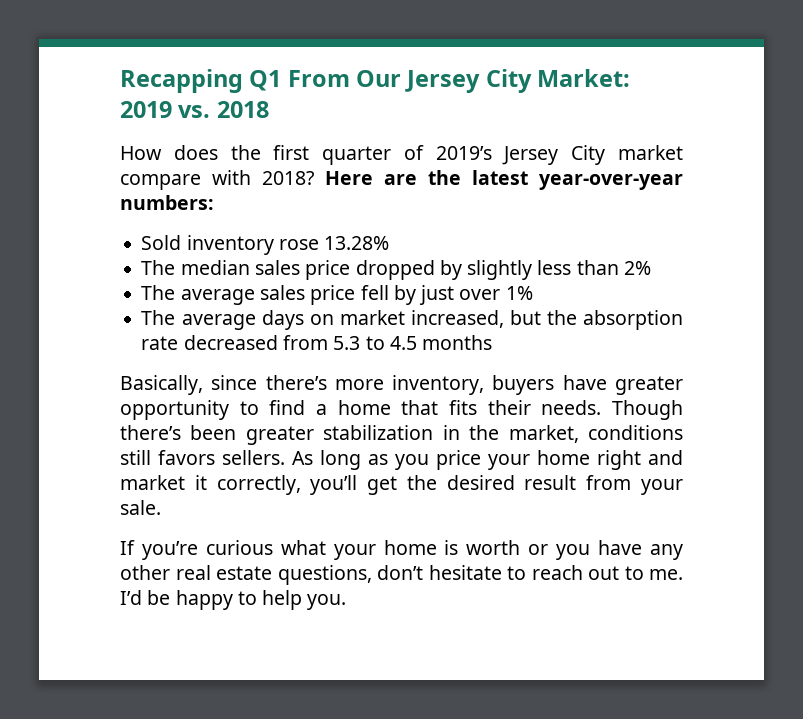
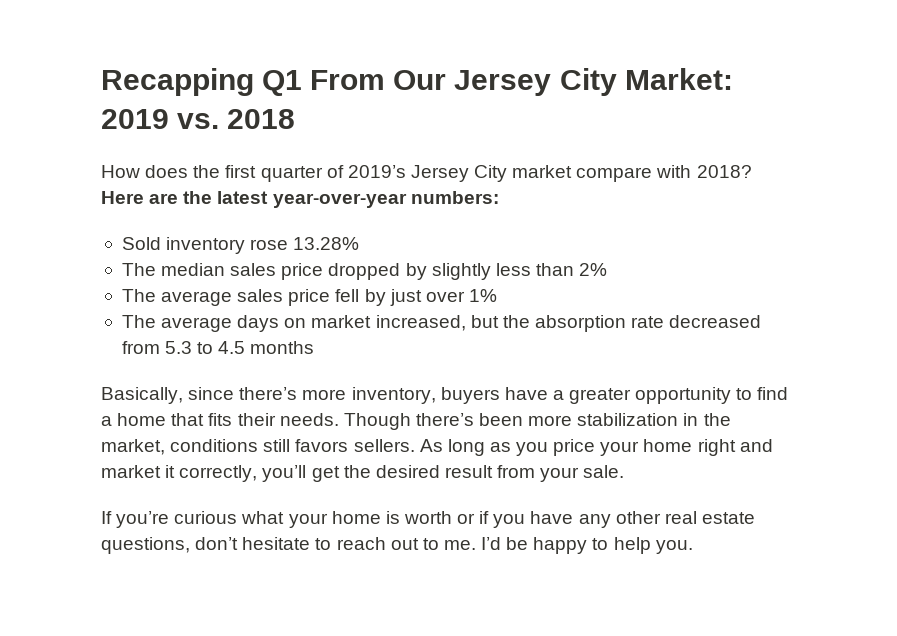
(607, 382) none -> [552,390,564,400] a
[245,426,314,445] greater -> [528,415,573,426] more
(549, 549) none -> [479,511,490,524] if

